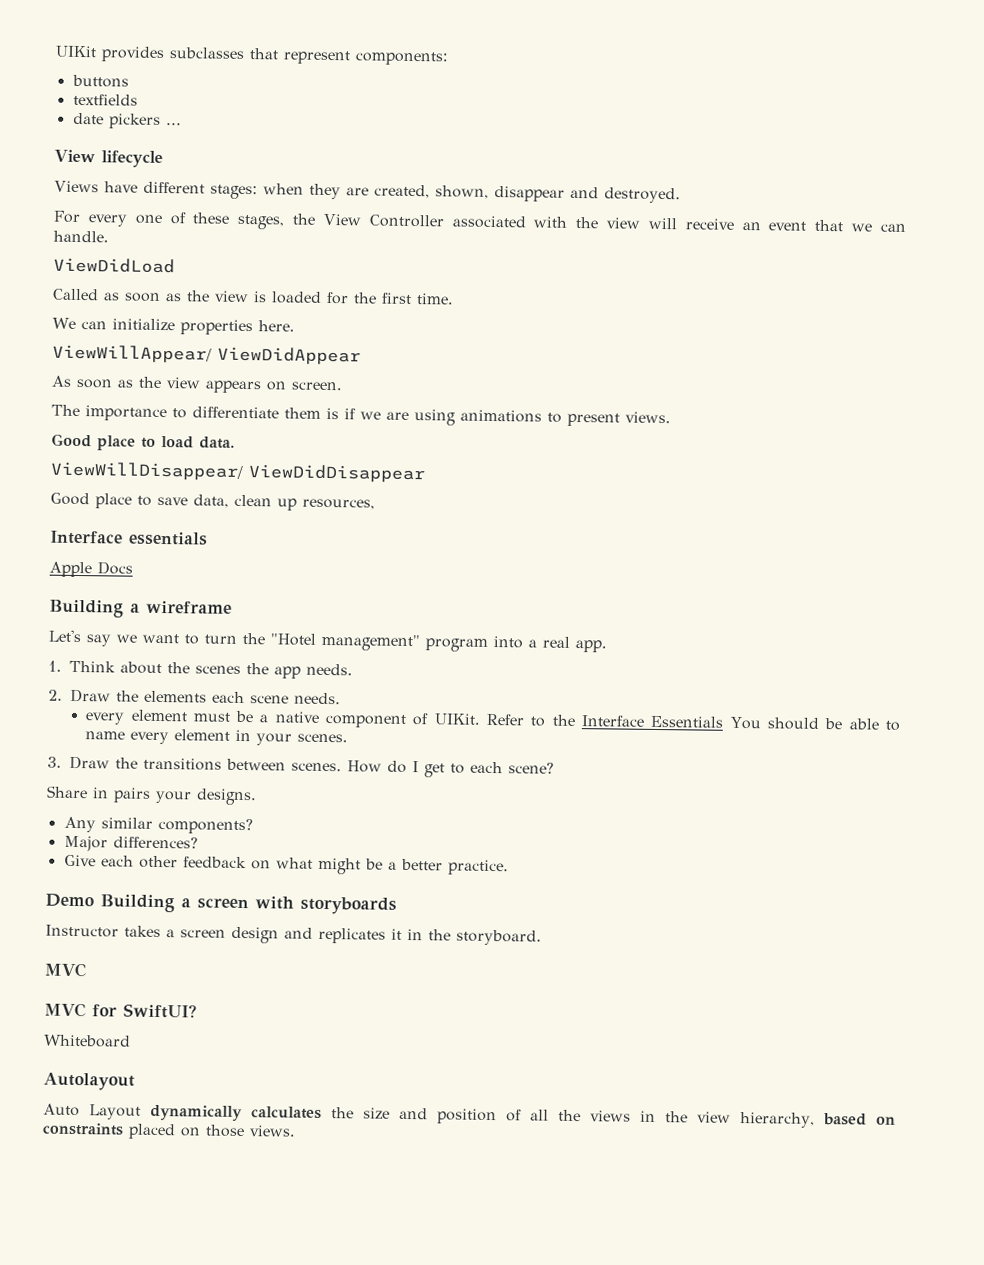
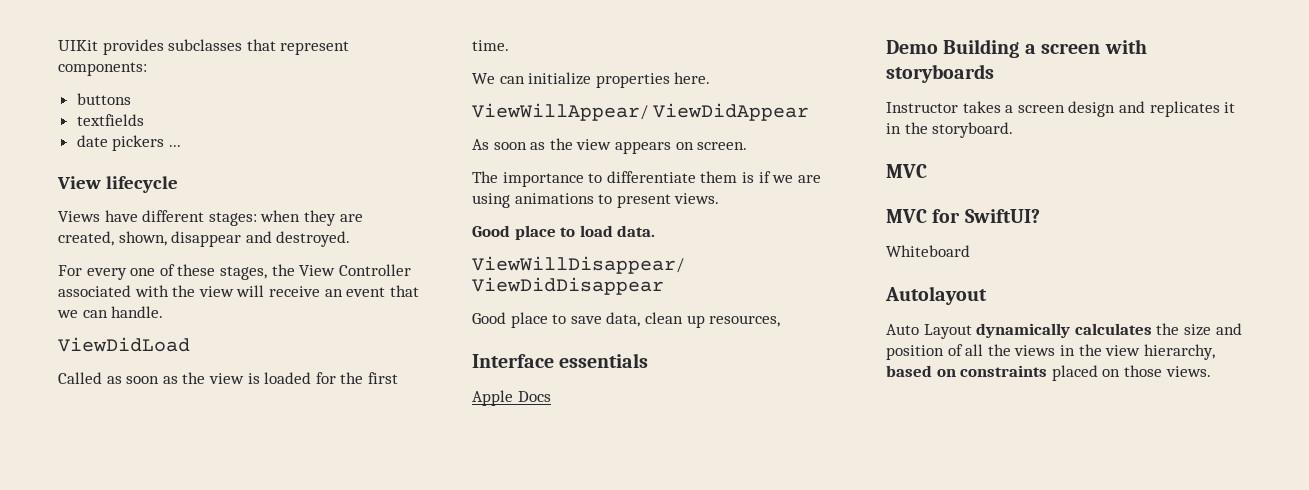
[49,599,232,618] [48,629,607,653] [48,660,353,679] [48,688,341,705] [85,709,900,731] [85,729,349,746] [47,755,554,778] [46,785,257,806] [63,816,253,835] [63,835,198,852] [63,854,509,876] // Building a wireframe // Let's say we want to turn the "Hotel management" program into a real app. // 1. Think about the scenes the app needs. // 2. Draw the elements each scene needs. // every element must be a native component of UIKit. Refer to the Interface Essentials You should be able to name every element in your scenes. // 3. Draw the transitions between scenes. How do I get to each scene? // Share in pairs your designs. // Any similar components? // Major differences? // Give each other feedback on what might be a better practice. -> (551, 396) none

